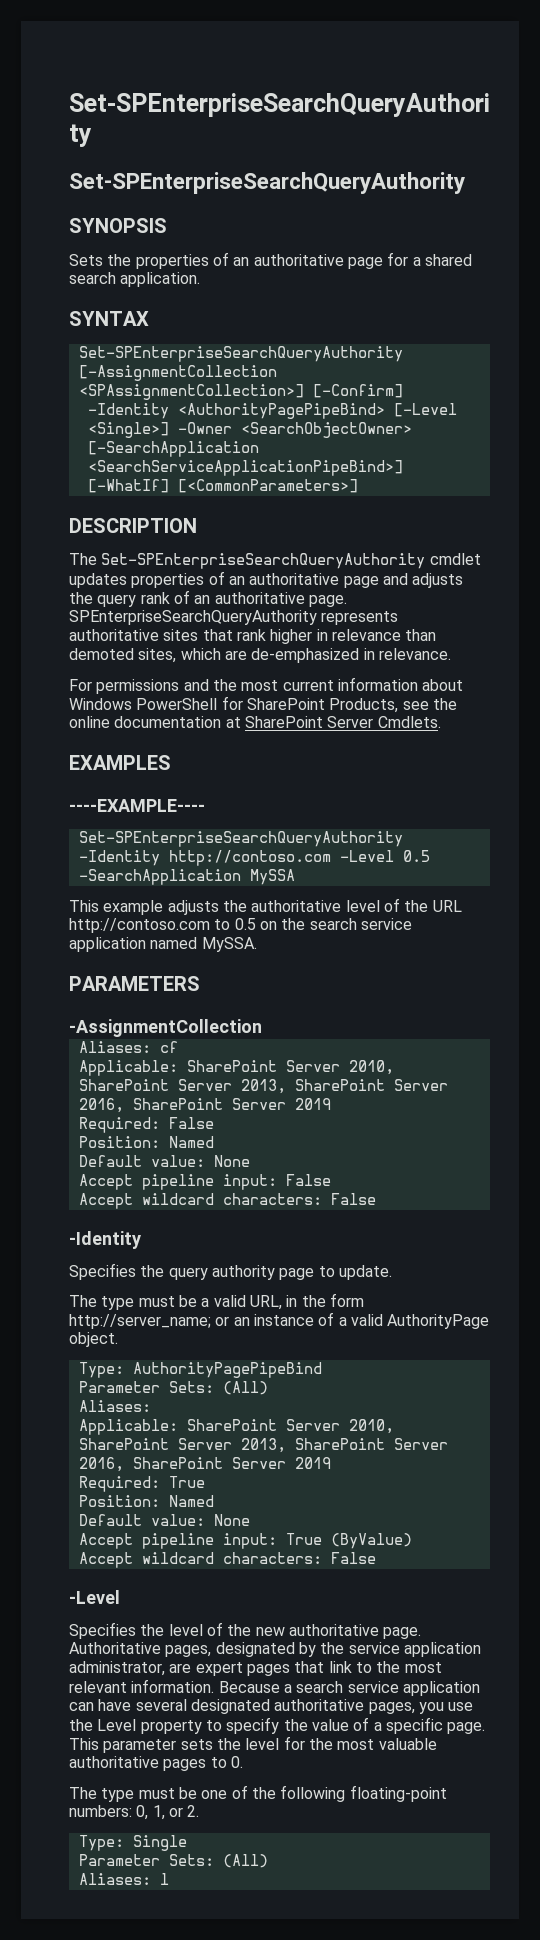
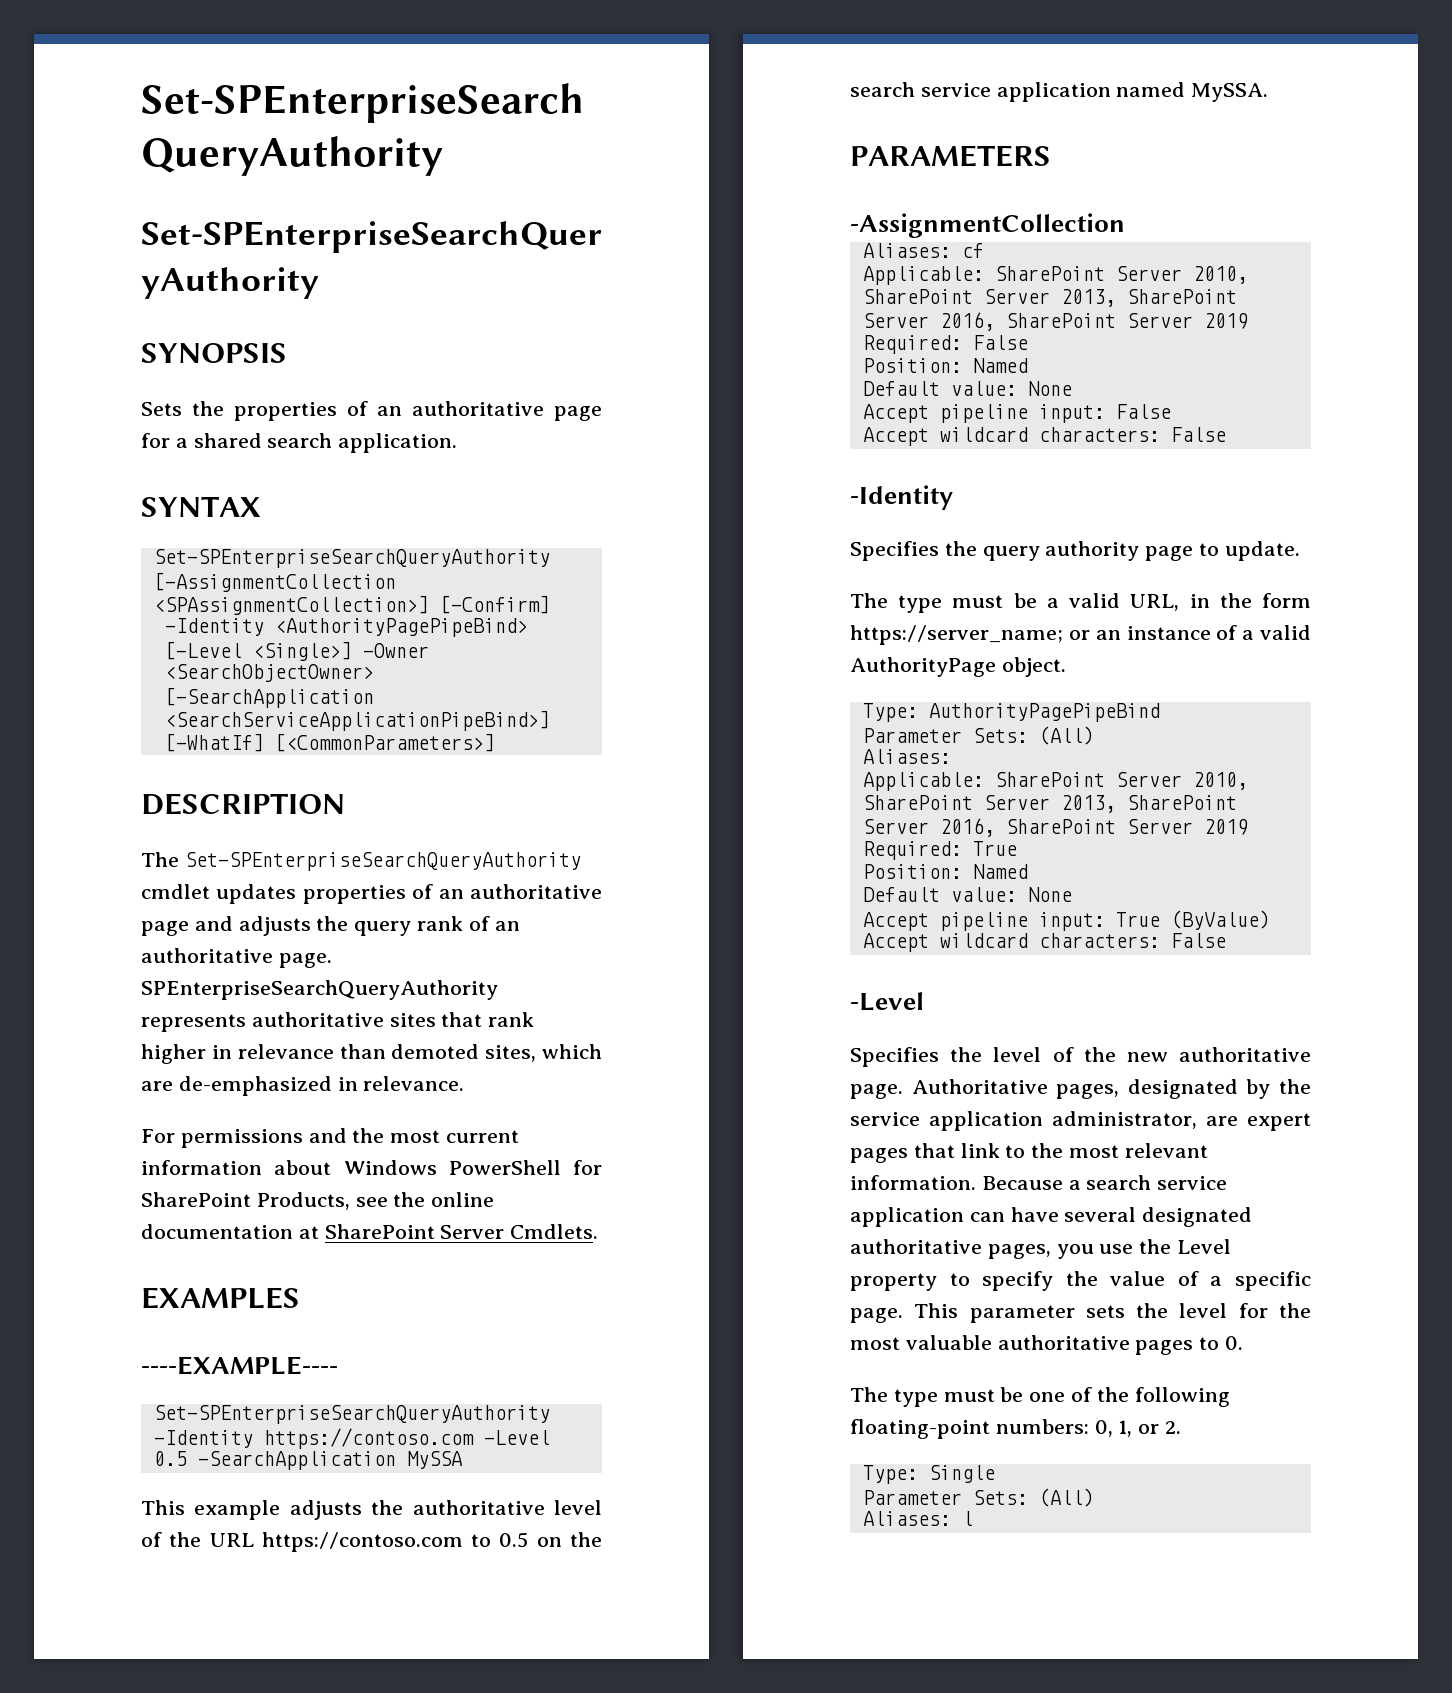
[168,850,331,866] http://contoso.com -> [263,1428,474,1449] https://contoso.com
[69,918,210,933] http://contoso.com -> [261,1532,463,1552] https://contoso.com
[69,1314,211,1329] http://server_name; -> [850,625,1063,645] https://server_name;

